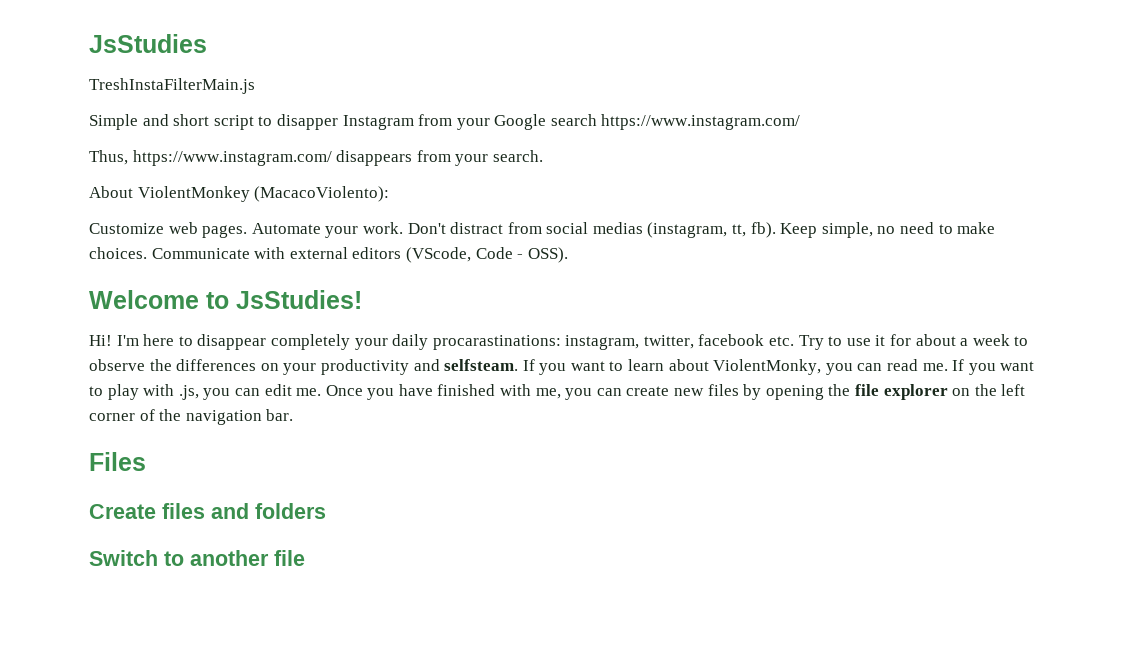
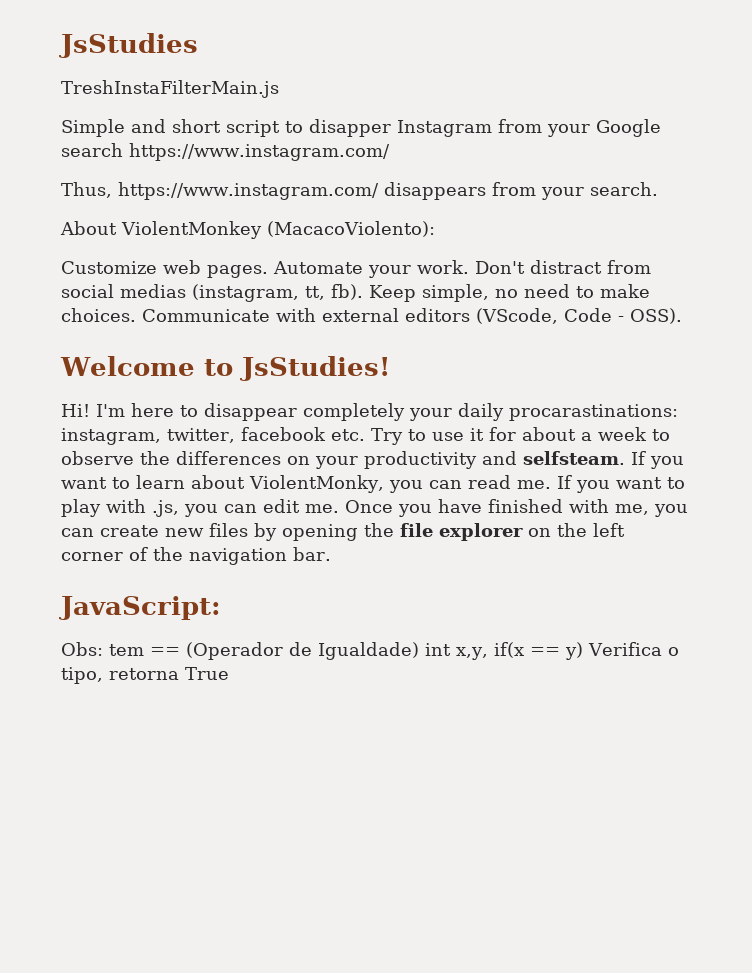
[89,452,146,471] [89,503,326,519] [89,550,305,566] Files // Create files and folders // Switch to another file -> [59,596,221,620] [61,642,679,660] [61,667,229,684] JavaScript: // Obs: tem == (Operador de Igualdade) int x,y, if(x == y) Verifica o tipo, retorna True

